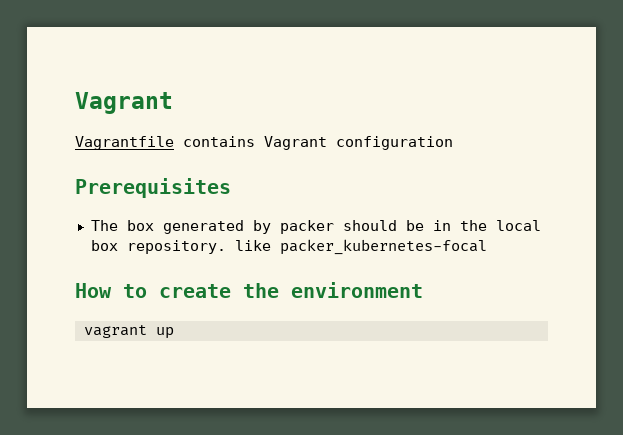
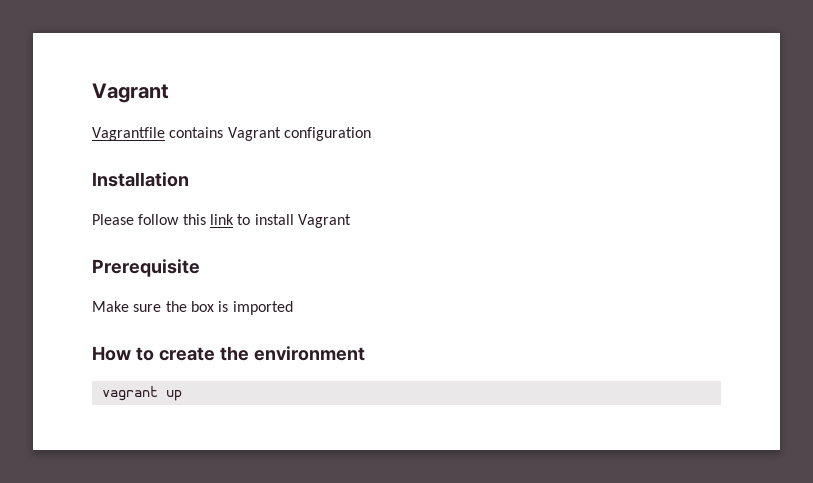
[75,178,231,198] [90,220,541,234] [90,239,487,255] Prerequisites // The box generated by packer should be in the local box repository. like packer_kubernetes-focal -> [92,172,189,187] [92,214,351,228] [92,259,200,277] [92,301,293,315] Installation // Please follow this link to install Vagrant // Prerequisite // Make sure the box is imported

